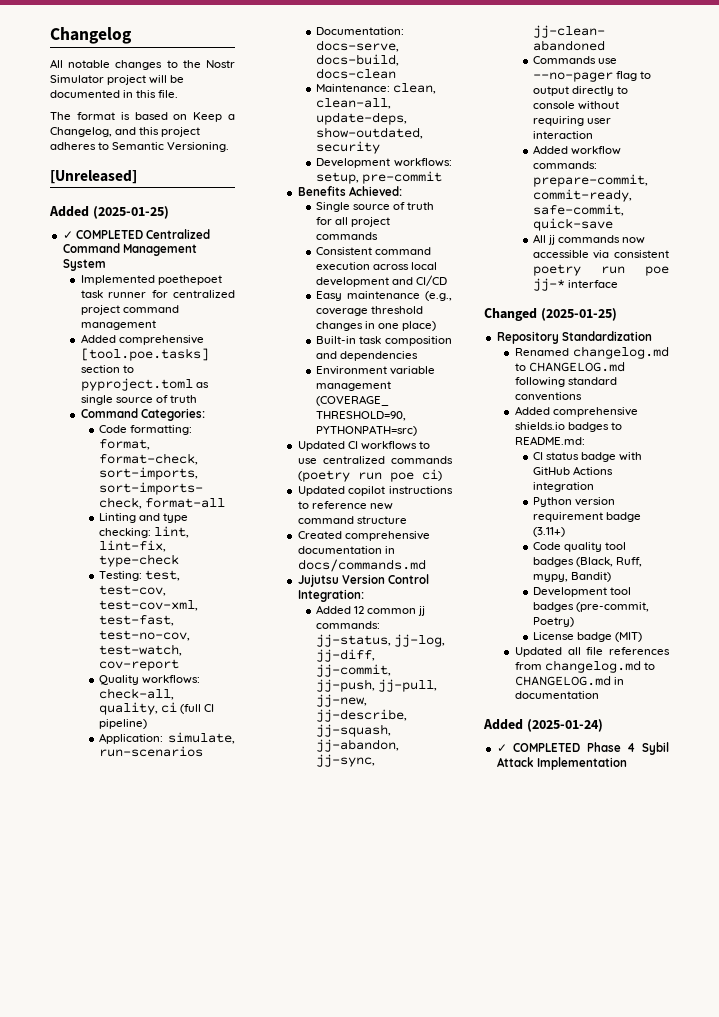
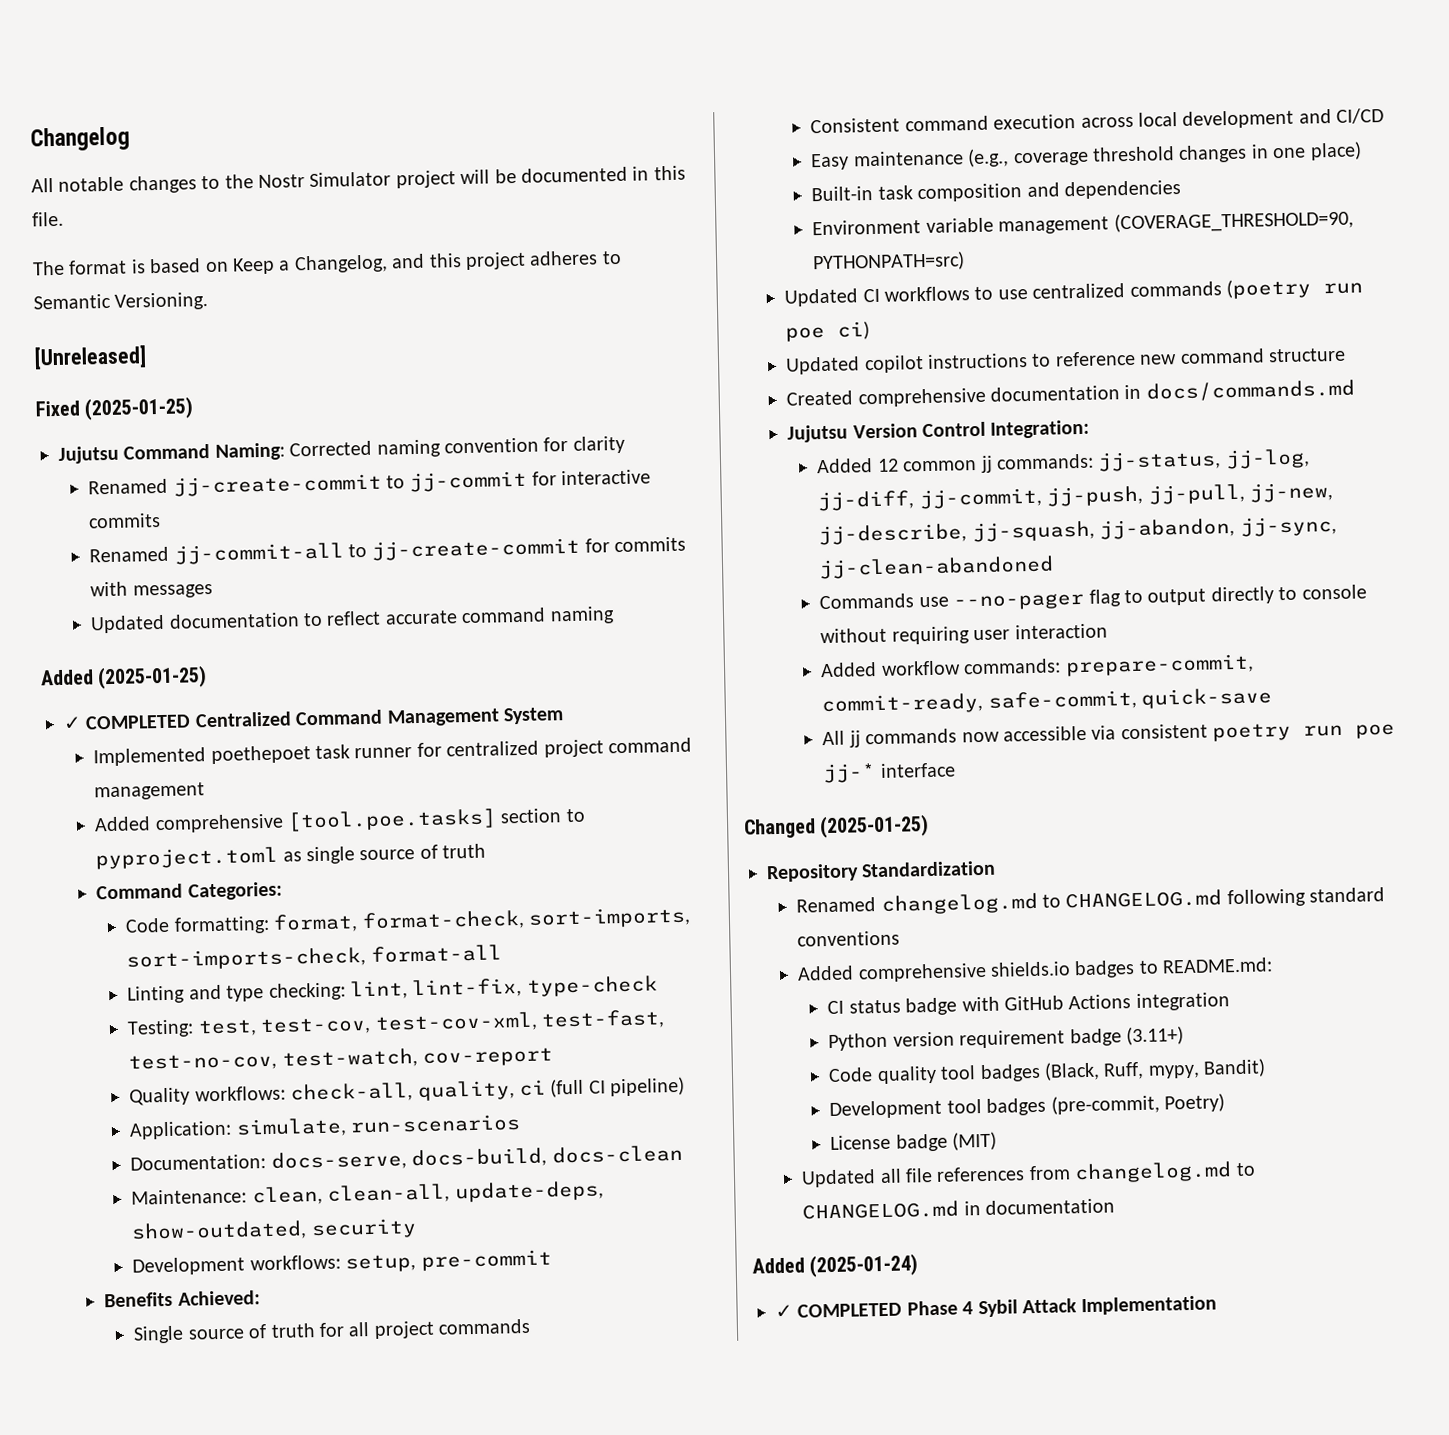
(137, 177) none -> [35,396,195,421] [58,435,625,464] [88,469,652,497] [88,512,162,529] [89,536,687,565] [90,581,213,599] [90,606,615,634] // Fixed (2025-01-25) // Jujutsu Command Naming: Corrected naming convention for clarity // Renamed jj-create-commit to jj-commit for interactive commits // Renamed jj-commit-all to jj-create-commit for commits with messages // Updated documentation to reflect accurate command naming

